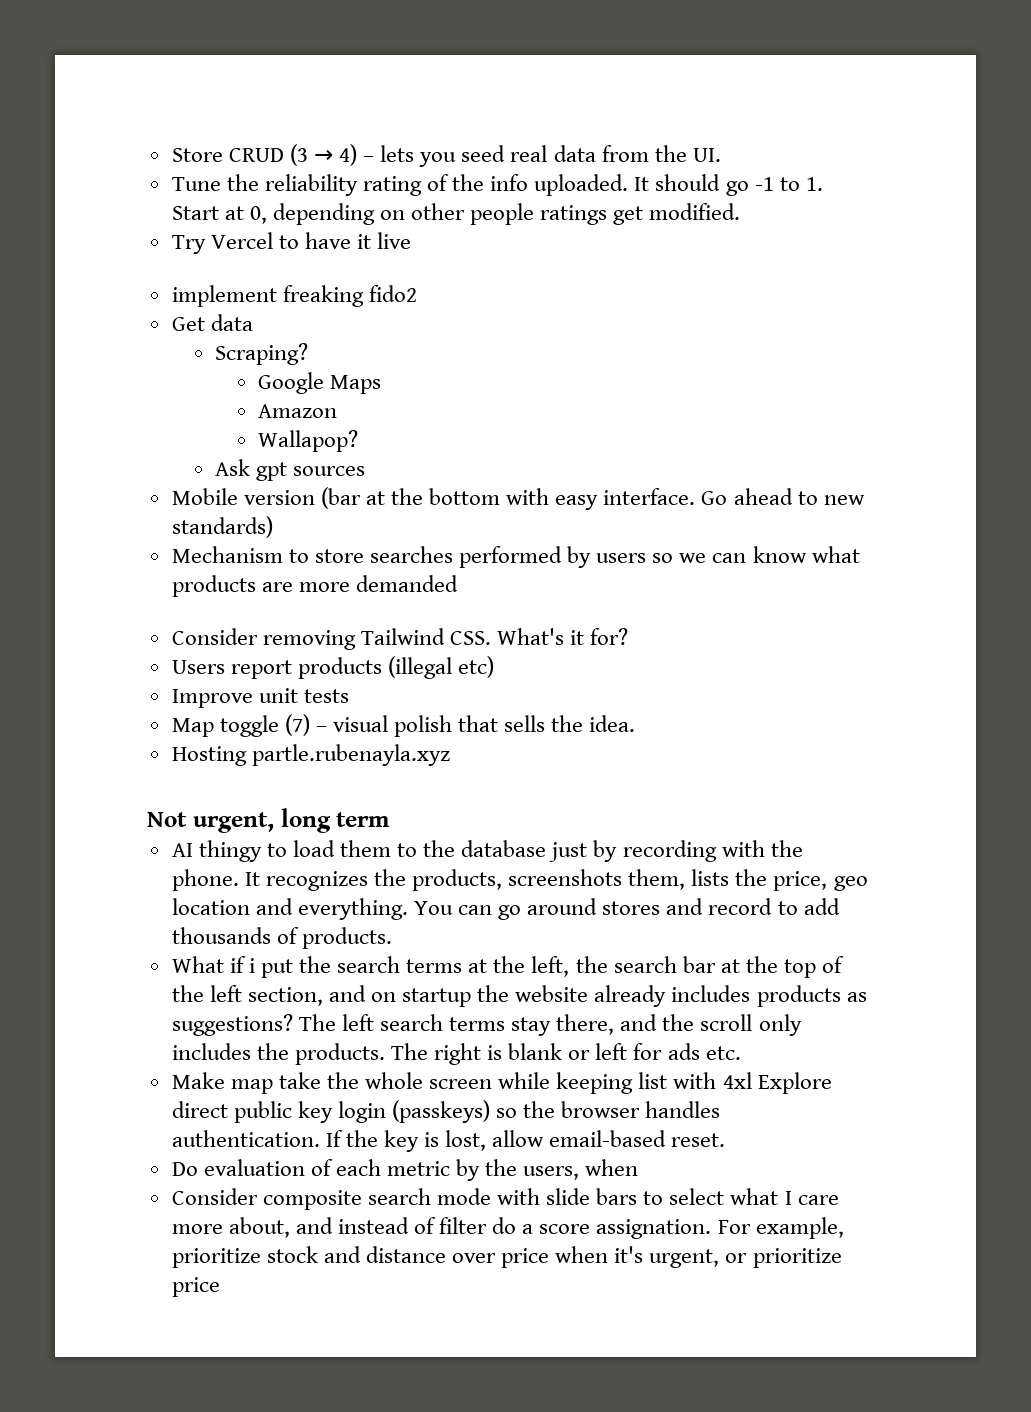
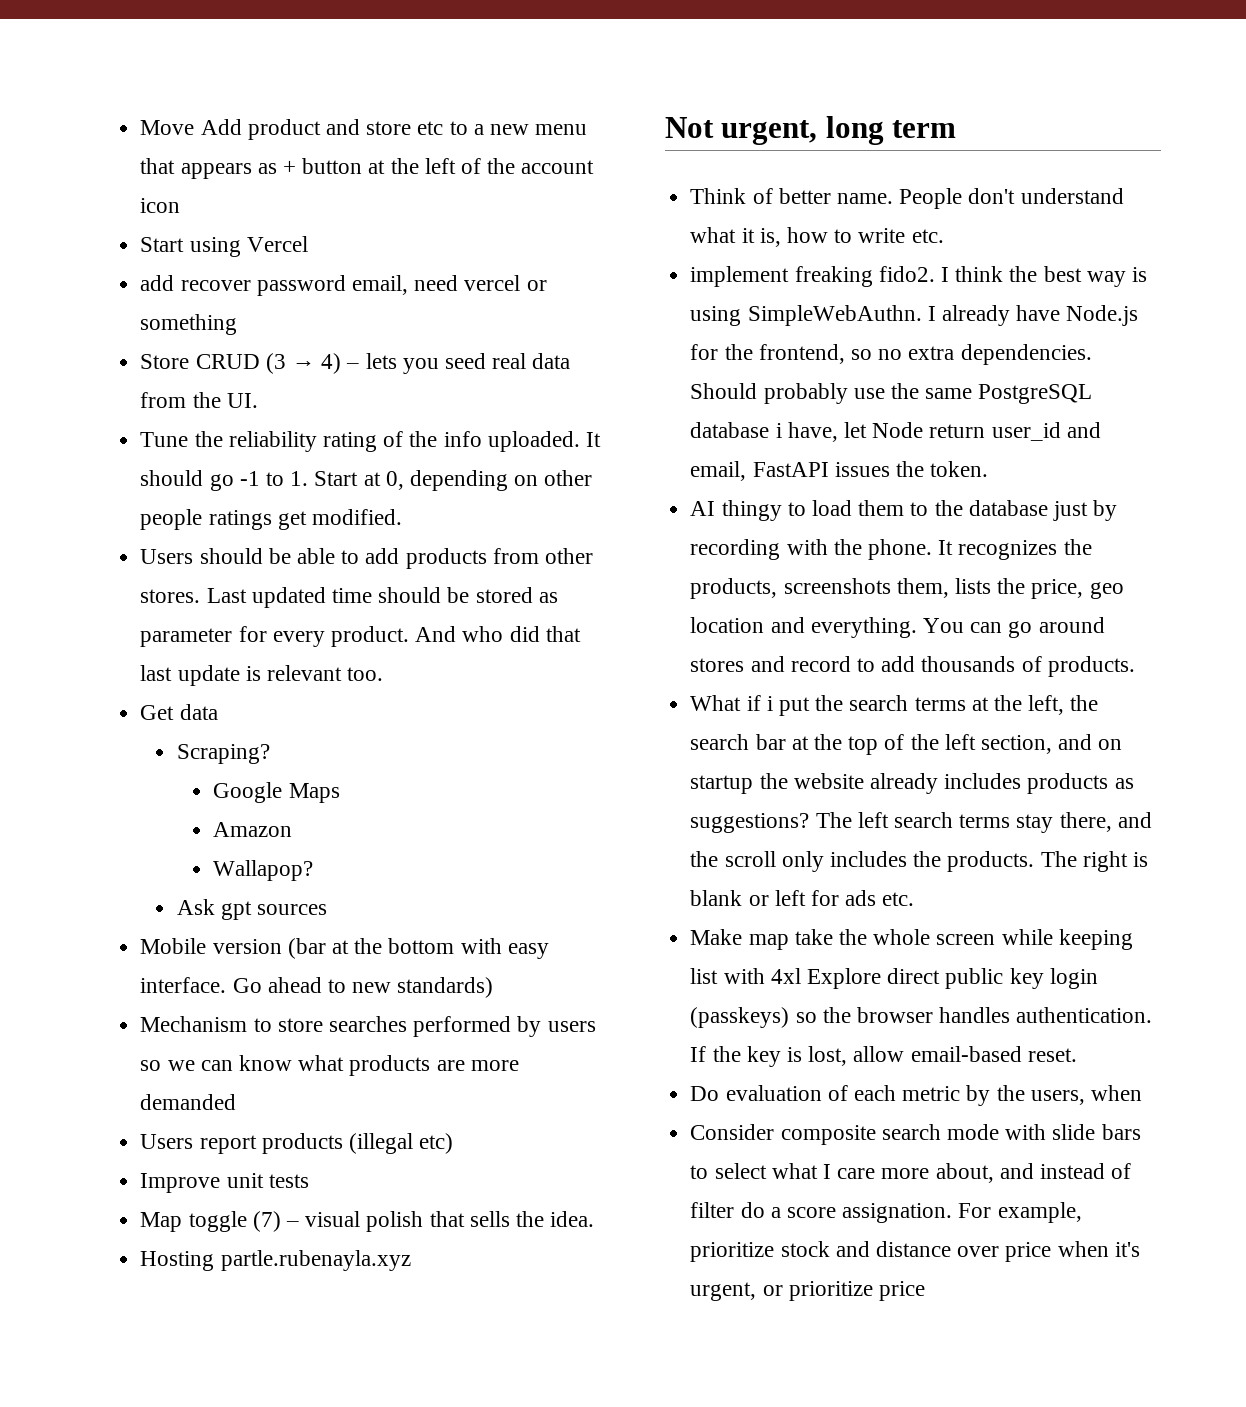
(171, 155) none -> [140,119,588,140] [140,158,595,179] [140,198,181,213] [140,236,308,257] [140,275,547,296] [140,314,238,335] Move Add product and store etc to a new menu that appears as + button at the left of the account icon // Start using Vercel // add recover password email, need vercel or something //
[171,232,412,254] [171,285,417,307] Try Vercel to have it live // implement freaking fido2 -> [140,548,593,569] [140,587,558,608] [140,626,581,647] [140,665,384,686] Users should be able to add products from other stores. Last updated time should be stored as parameter for every product. And who did that last update is relevant too.
[171,628,629,650] // Consider removing Tailwind CSS. What's it for? -> (237, 1102) none
(391, 819) none -> [690,188,1124,209] [690,227,944,247] [690,266,1147,287] [690,305,1139,326] [690,344,1092,365] [690,383,1093,404] [690,422,1101,442] [690,461,989,481] // Think of better name. People don't understand what it is, how to write etc. // implement freaking fido2. I think the best way is using SimpleWebAuthn. I already have Node.js for the frontend, so no extra dependencies. Should probably use the same PostgreSQL database i have, let Node return user_id and email, FastAPI issues the token.

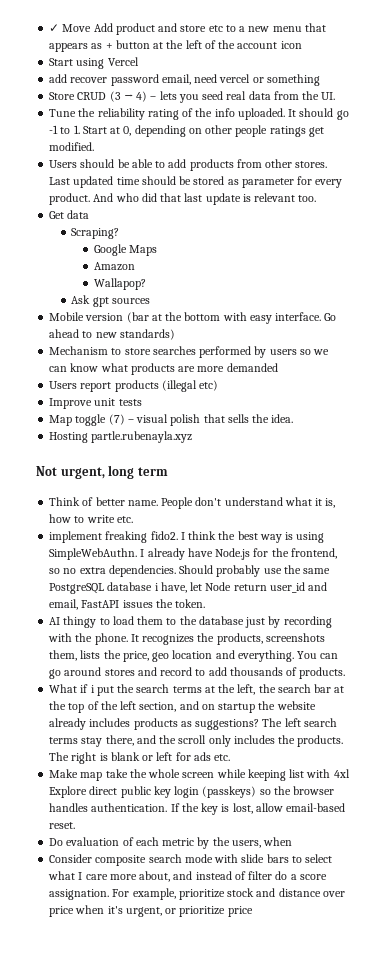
(140, 127) none -> [49,24,60,32] ✓

